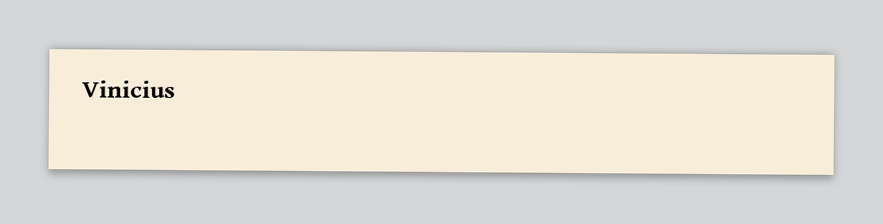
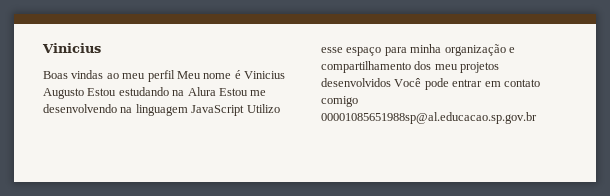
[82,80,176,99] Vinicius -> [42,43,101,53] [43,70,285,82] [43,87,267,99] [43,104,280,116] [321,44,515,56] [321,61,500,73] [321,78,540,90] [321,96,358,107] [321,112,537,124] Vinicius // Boas vindas ao meu perfil Meu nome é Vinicius Augusto Estou estudando na Alura Estou me desenvolvendo na linguagem JavaScript Utilizo esse espaço para minha organização e compartilhamento dos meu projetos desenvolvidos Você pode entrar em contato comigo 00001085651988sp@al.educacao.sp.gov.br

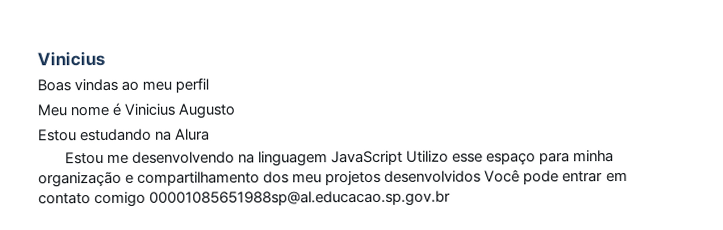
(175, 76) none -> (210, 85) //
(84, 93) none -> (237, 111) //
(216, 91) none -> (211, 134) //

